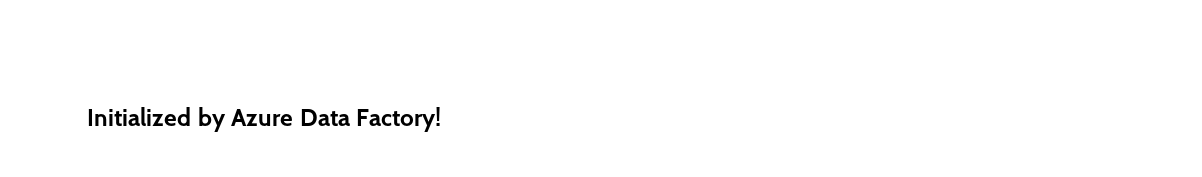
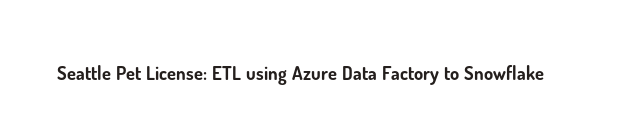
[87,107,442,132] Initialized by Azure Data Factory! -> [57,65,544,85] Seattle Pet License: ETL using Azure Data Factory to Snowflake

